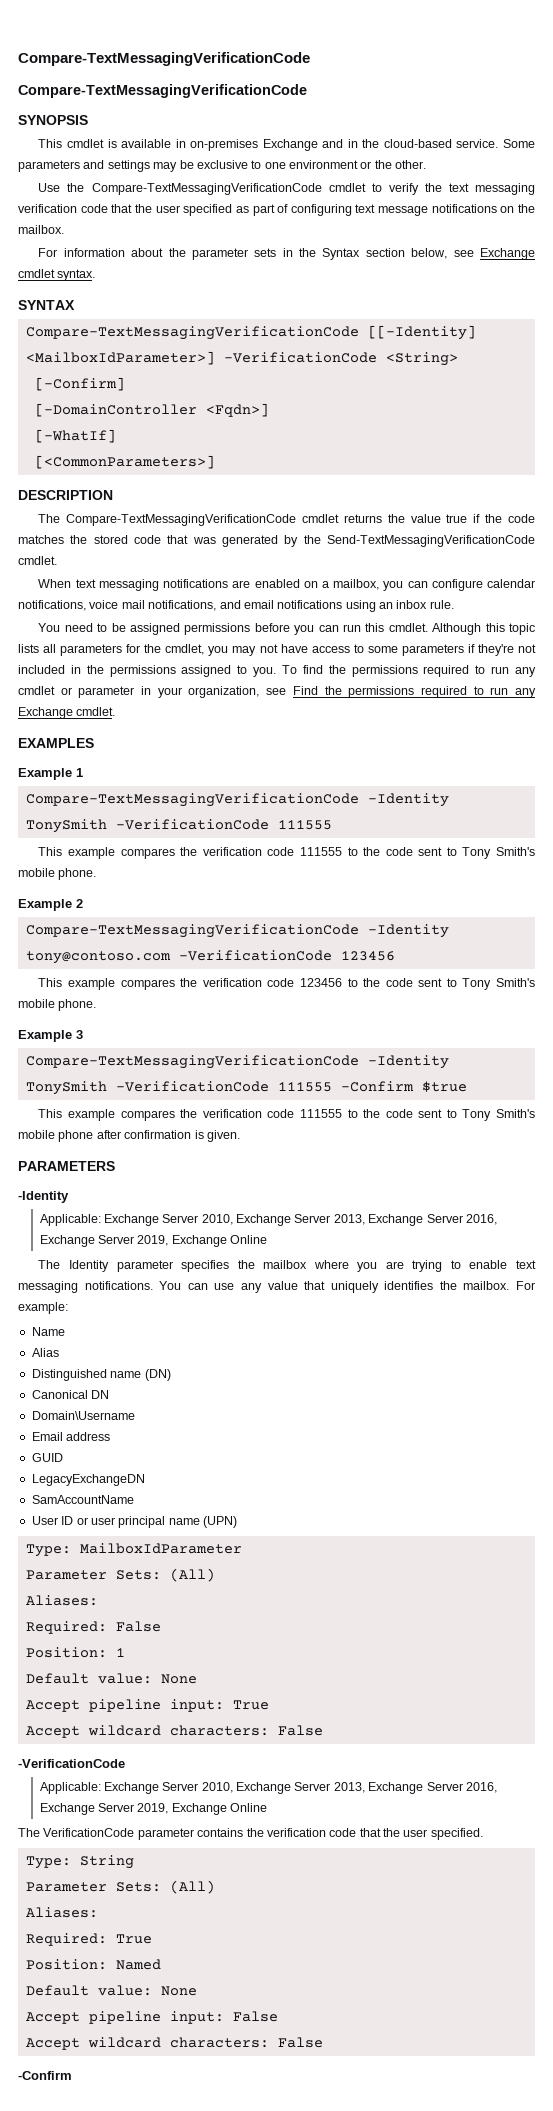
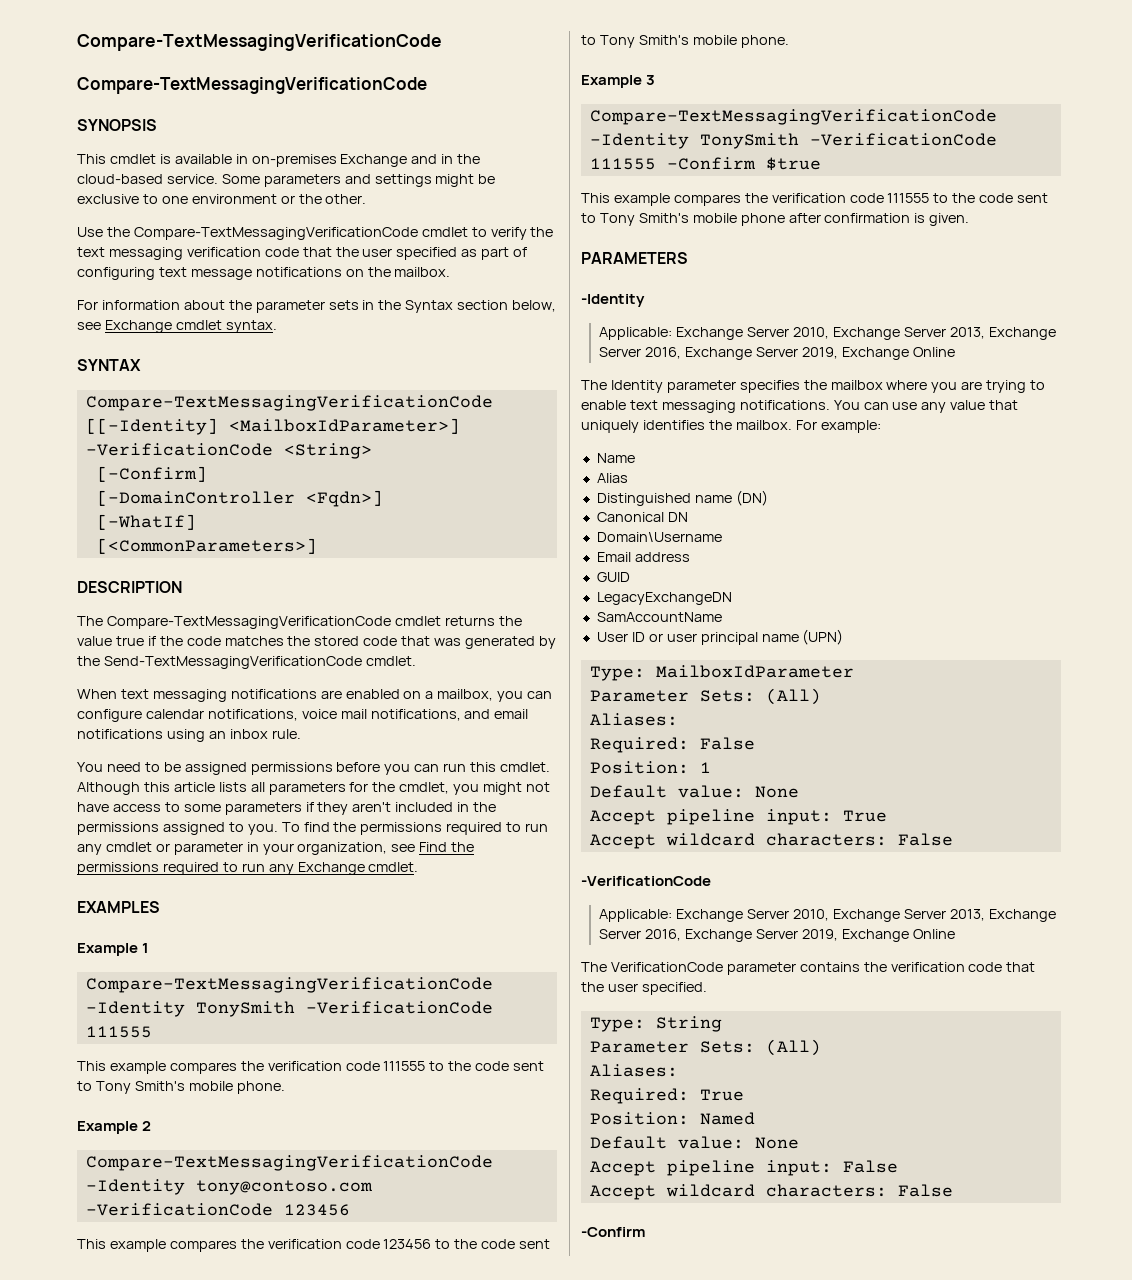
[153,162,178,172] may -> [435,174,475,187] might
[509,623,535,635] topic -> [173,782,215,792] article
[232,646,257,656] may -> [483,782,523,795] might
[477,644,536,656] they're not -> [317,802,392,815] they aren't

